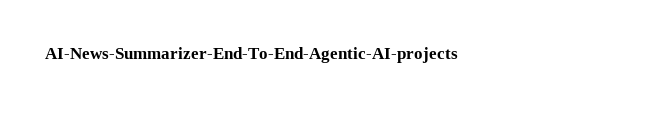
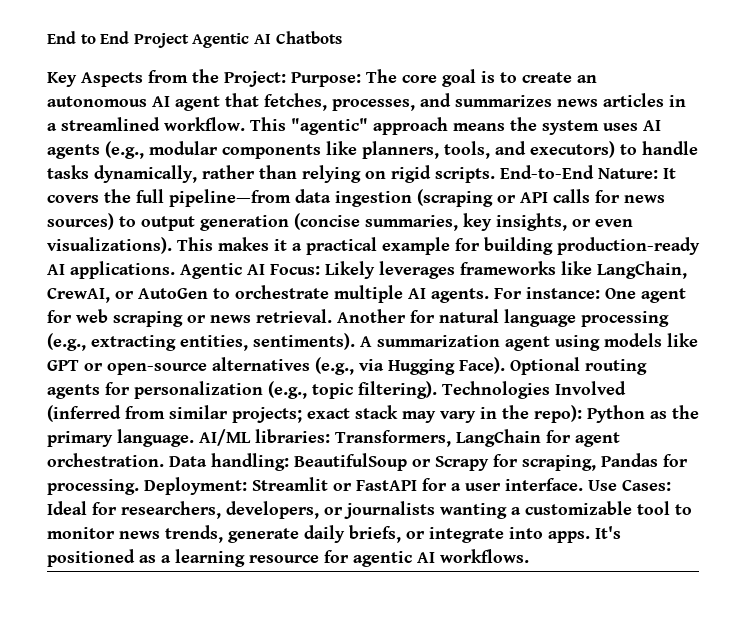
[45,47,458,63] AI-News-Summarizer-End-To-End-Agentic-AI-projects -> [47,31,342,48] [47,69,597,87] [47,93,686,111] [47,117,661,135] [47,141,698,159] [47,165,676,183] [47,189,665,207] [47,213,633,231] [47,237,700,255] [47,261,687,279] [47,285,686,303] [47,309,669,327] [47,333,698,351] [47,357,647,375] [47,381,626,399] [47,405,699,423] [47,429,620,447] [47,453,688,471] [47,477,671,495] [47,501,692,519] [47,525,621,543] [47,549,529,567] End to End Project Agentic AI Chatbots // Key Aspects from the Project: Purpose: The core goal is to create an autonomous AI agent that fetches, processes, and summarizes news articles in a streamlined workflow. This "agentic" approach means the system uses AI agents (e.g., modular components like planners, tools, and executors) to handle tasks dynamically, rather than relying on rigid scripts. End-to-End Nature: It covers the full pipeline—from data ingestion (scraping or API calls for news sources) to output generation (concise summaries, key insights, or even visualizations). This makes it a practical example for building production-ready AI applications. Agentic AI Focus: Likely leverages frameworks like LangChain, CrewAI, or AutoGen to orchestrate multiple AI agents. For instance: One agent for web scraping or news retrieval. Another for natural language processing (e.g., extracting entities, sentiments). A summarization agent using models like GPT or open-source alternatives (e.g., via Hugging Face). Optional routing agents for personalization (e.g., topic filtering). Technologies Involved (inferred from similar projects; exact stack may vary in the repo): Python as the primary language. AI/ML libraries: Transformers, LangChain for agent orchestration. Data handling: BeautifulSoup or Scrapy for scraping, Pandas for processing. Deployment: Streamlit or FastAPI for a user interface. Use Cases: Ideal for researchers, developers, or journalists wanting a customizable tool to monitor news trends, generate daily briefs, or integrate into apps. It's positioned as a learning resource for agentic AI workflows.

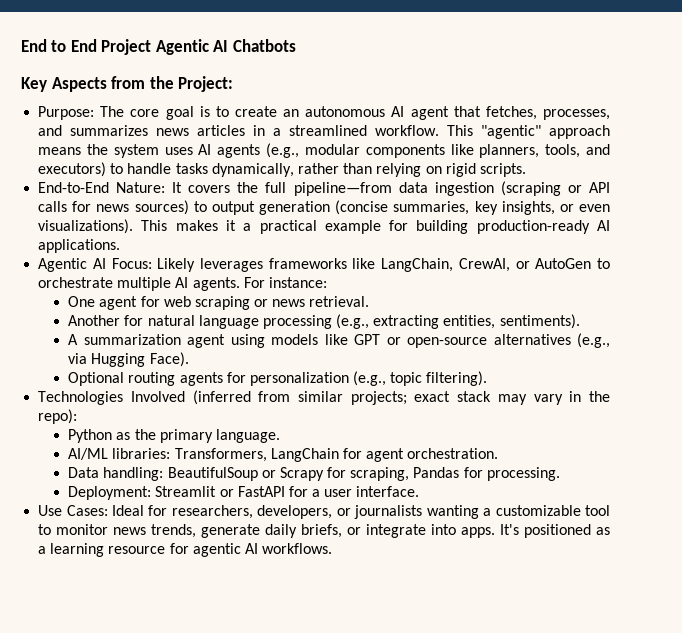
(286, 79) none -> (234, 84) //
(495, 175) none -> (526, 170) //
(175, 270) none -> (121, 246) //
(600, 293) none -> (327, 282) //
(332, 316) none -> (370, 301) //
(355, 341) none -> (580, 321) //
(505, 365) none -> (189, 359) //
(437, 390) none -> (488, 378) //
(582, 414) none -> (78, 416) //
(194, 438) none -> (280, 436) //
(164, 460) none -> (499, 453) //
(139, 487) none -> (560, 474) //
(583, 484) none -> (420, 491) //

